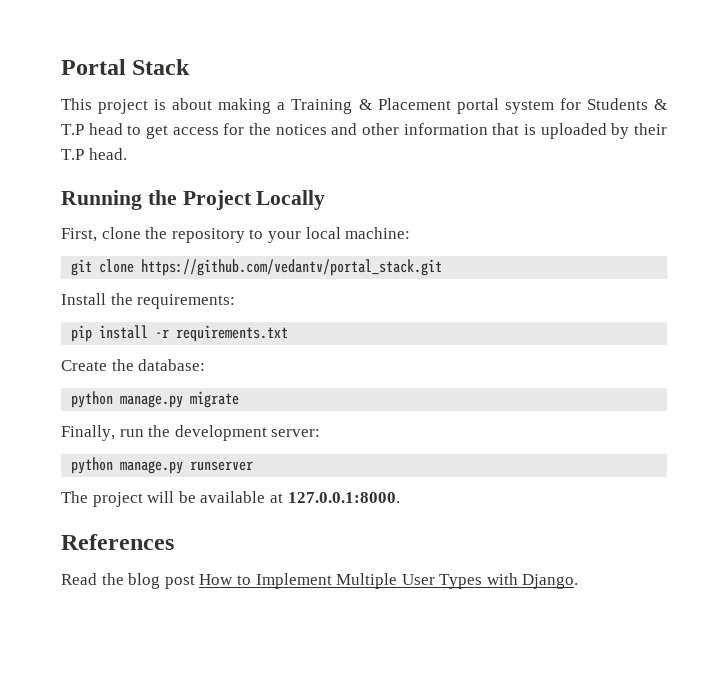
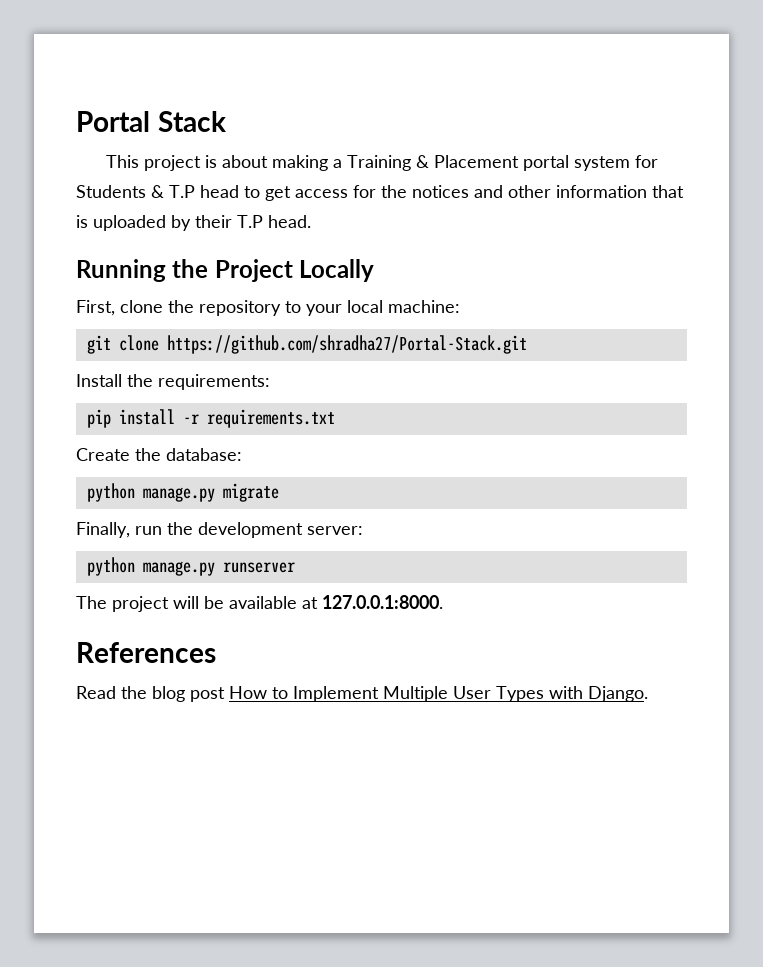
[141,259,443,276] https://github.com/vedantv/portal_stack.git -> [166,335,527,354] https://github.com/shradha27/Portal-Stack.git

